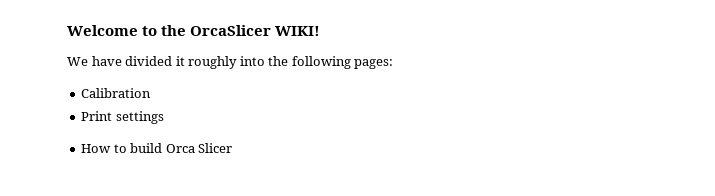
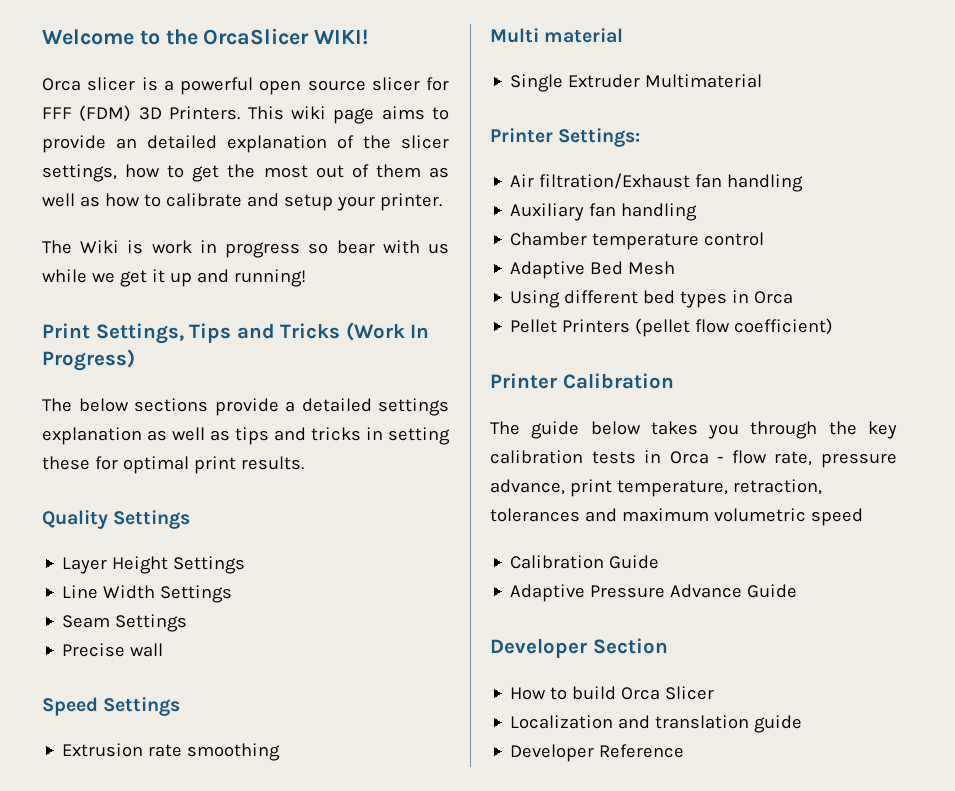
[67,56,394,69] [81,88,152,98] [81,111,164,124] We have divided it roughly into the following pages: // Calibration // Print settings -> [42,77,449,95] [42,105,449,124] [42,135,449,153] [42,164,449,182] [42,193,442,211] [42,240,450,258] [42,269,306,287] [42,322,430,344] [42,349,135,371] [42,398,449,416] [42,427,450,445] [42,456,304,474] [42,510,191,529] [62,556,246,574] [62,585,233,603] [62,614,188,632] [62,643,164,657] [42,697,181,716] [62,743,281,761] [490,28,624,43] [510,74,763,92] [490,128,641,147] [510,173,804,192] [510,203,698,221] [510,232,765,250] [510,261,676,279] [510,290,794,308] [510,318,834,337] [490,373,674,389] [490,421,897,439] [490,450,897,468] [490,479,822,497] [490,508,863,526] [510,555,660,569] [510,584,798,602] [490,638,668,658] Orca slicer is a powerful open source slicer for FFF (FDM) 3D Printers. This wiki page aims to provide an detailed explanation of the slicer settings, how to get the most out of them as well as how to calibrate and setup your printer. // The Wiki is work in progress so bear with us while we get it up and running! // Print Settings, Tips and Tricks (Work In Progress) // The below sections provide a detailed settings explanation as well as tips and tricks in setting these for optimal print results. // Quality Settings // Layer Height Settings // Line Width Settings // Seam Settings // Precise wall // Speed Settings // Extrusion rate smoothing // Multi material // Single Extruder Multimaterial // Printer Settings: // Air filtration/Exhaust fan handling // Auxiliary fan handling // Chamber temperature control // Adaptive Bed Mesh // Using different bed types in Orca // Pellet Printers (pellet flow coefficient) // Printer Calibration // The guide below takes you through the key calibration tests in Orca - flow rate, pressure advance, print temperature, retraction, tolerances and maximum volumetric speed // Calibration Guide // Adaptive Pressure Advance Guide // Developer Section
(233, 148) none -> [510,715,803,733] [510,744,685,762] // Localization and translation guide // Developer Reference

